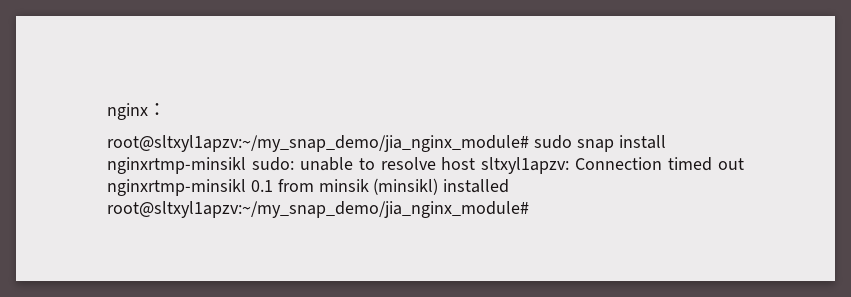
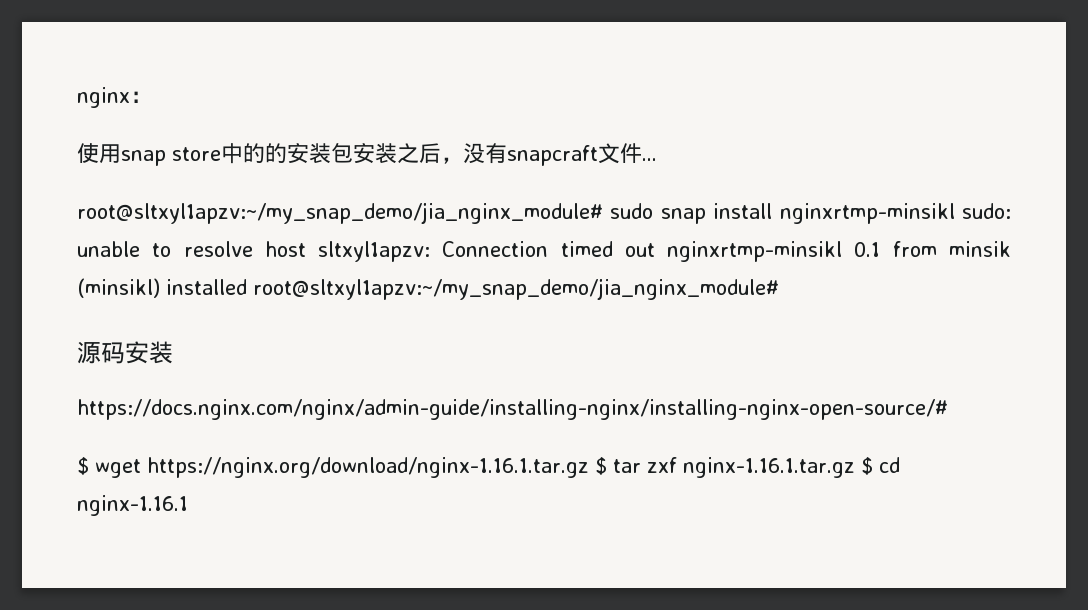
(166, 109) none -> [77,143,657,166] // 使用snap store中的的安装包安装之后，没有snapcraft文件...
(529, 209) none -> [77,341,173,364] [77,399,948,420] [77,457,900,478] [77,495,188,516] // 源码安装 // https://docs.nginx.com/nginx/admin-guide/installing-nginx/installing-nginx-open-source/# // $ wget https://nginx.org/download/nginx-1.16.1.tar.gz $ tar zxf nginx-1.16.1.tar.gz $ cd nginx-1.16.1

